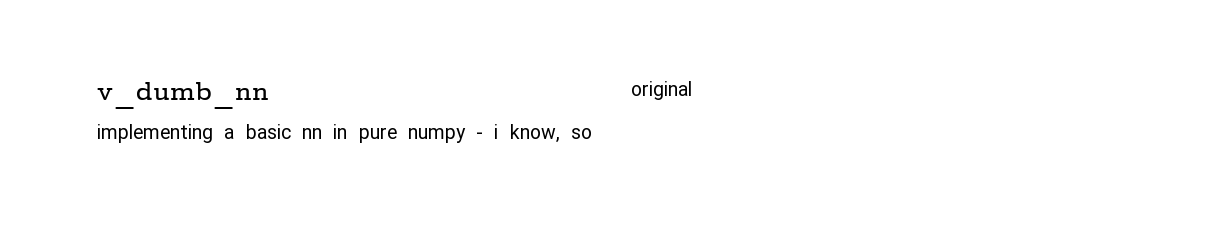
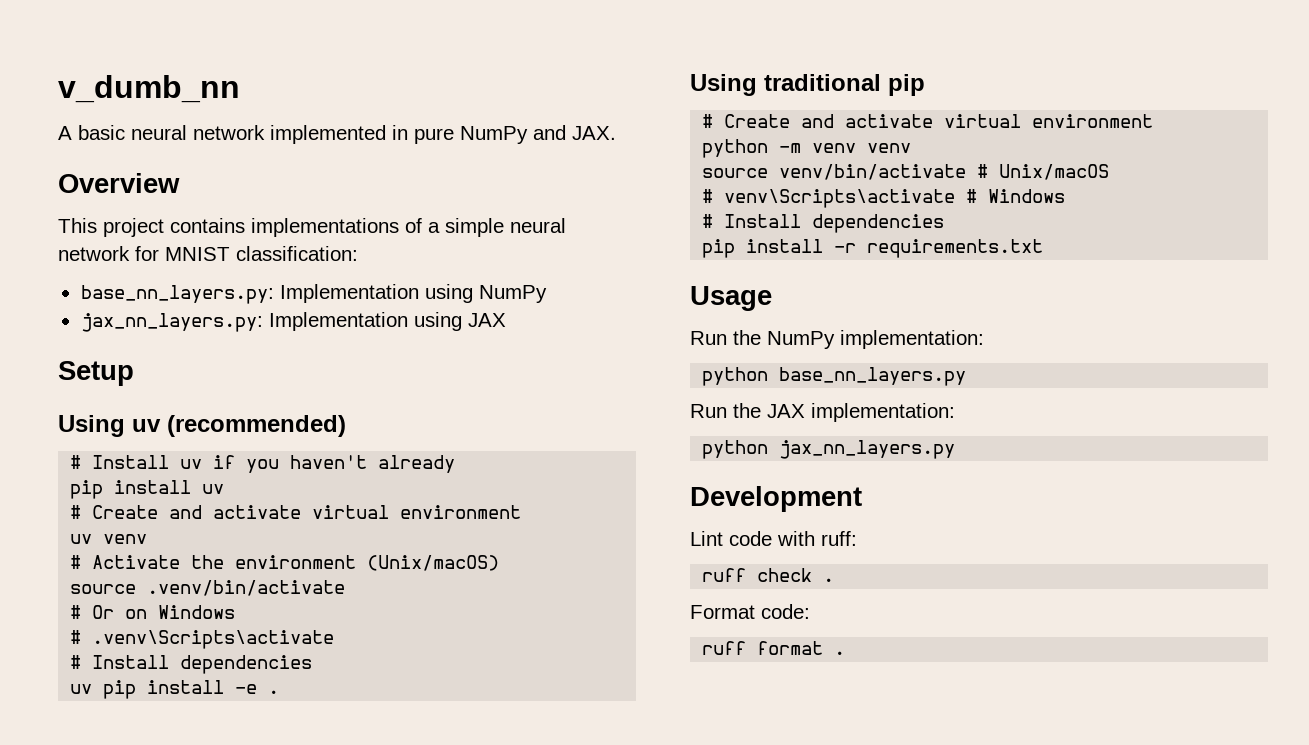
[97,124,593,143] [631,81,692,100] implementing a basic nn in pure numpy - i know, so original -> [58,125,616,144] [58,173,180,193] [58,218,566,237] [58,246,358,261] [80,284,547,304] [80,312,506,332] [58,361,134,386] [58,415,346,437] [70,455,456,473] [70,480,225,499] [70,505,522,519] [70,534,148,544] [70,555,500,571] [70,580,346,596] [70,605,236,619] [70,630,335,649] [70,655,313,674] [70,680,280,699] [690,74,925,96] [702,114,1154,128] [702,139,912,158] [702,164,1110,180] [702,189,1066,208] [702,214,945,233] [702,239,1044,258] [690,286,772,311] [690,330,984,349] [702,367,967,386] [690,403,955,422] [702,440,956,459] [690,486,862,512] [690,531,857,546] [702,568,835,582] [690,604,810,619] [702,641,846,655] A basic neural network implemented in pure NumPy and JAX. // Overview // This project contains implementations of a simple neural network for MNIST classification: // base_nn_layers.py: Implementation using NumPy // jax_nn_layers.py: Implementation using JAX // Setup // Using uv (recommended) // # Install uv if you haven't already // pip install uv // # Create and activate virtual environment // uv venv // # Activate the environment (Unix/macOS) // source .venv/bin/activate // # Or on Windows // # .venv\Scripts\activate // # Install dependencies // uv pip install -e . // Using traditional pip // # Create and activate virtual environment // python -m venv venv // source venv/bin/activate # Unix/macOS // # venv\Scripts\activate # Windows // # Install dependencies // pip install -r requirements.txt // Usage // Run the NumPy implementation: // python base_nn_layers.py // Run the JAX implementation: // python jax_nn_layers.py // Development // Lint code with ruff: // ruff check . // Format code: // ruff format .

